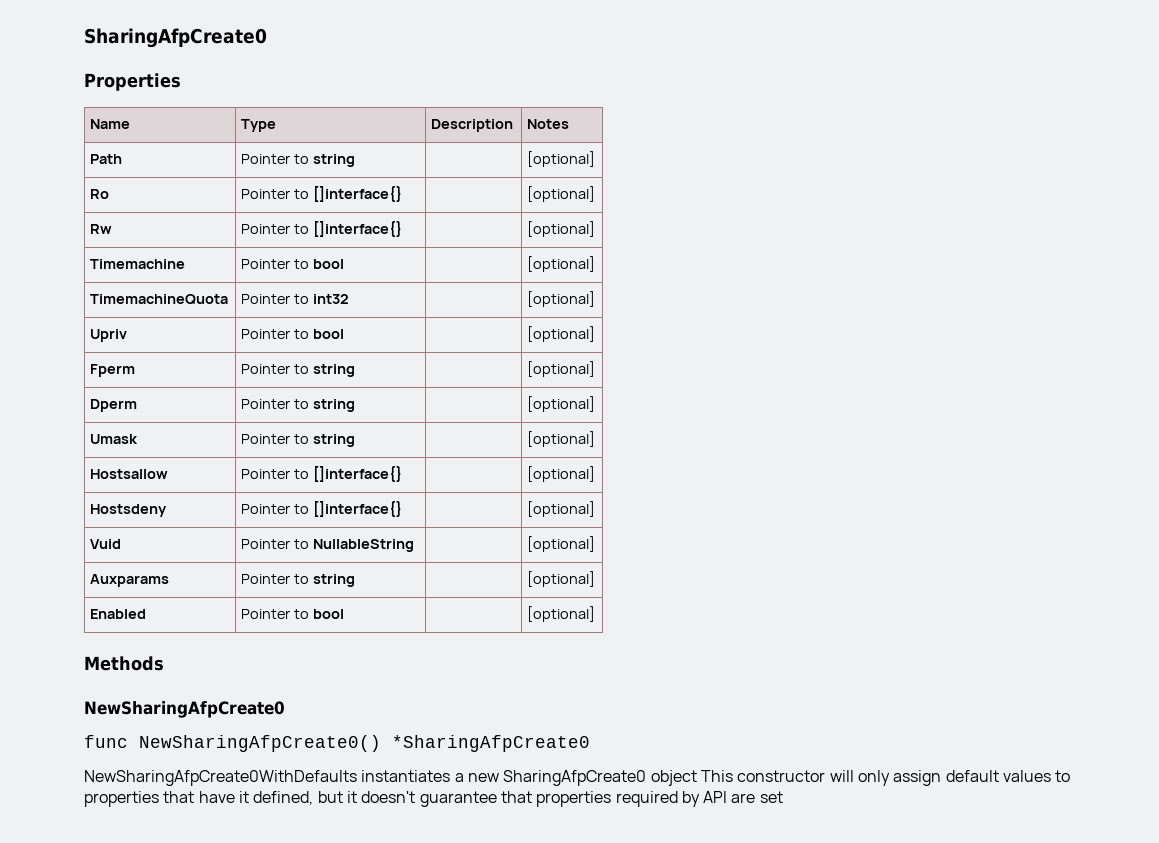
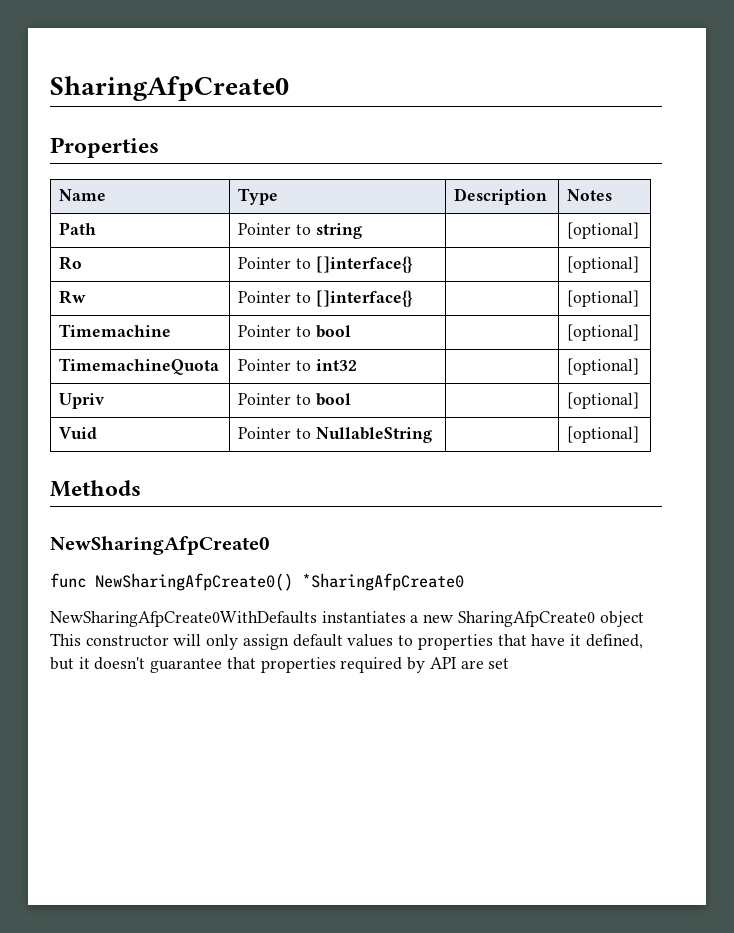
[90,364,136,377] [241,364,356,377] [527,361,596,377] [90,399,138,412] [241,399,356,412] [527,396,596,412] [90,434,139,444] [241,434,356,447] [527,431,596,447] [90,469,169,479] [241,466,404,482] [527,466,596,482] [90,504,168,517] [241,501,404,517] [527,501,596,517] // Fperm | Pointer to string | | [optional] // Dperm | Pointer to string | | [optional] // Umask | Pointer to string | | [optional] // Hostsallow | Pointer to []interface{} | | [optional] // Hostsdeny | Pointer to []interface{} | | [optional] -> (640, 400) none
[90,574,170,587] [241,574,356,587] [527,571,596,587] [90,609,147,619] [241,609,345,619] [527,606,596,622] // Auxparams | Pointer to string | | [optional] // Enabled | Pointer to bool | | [optional] -> (640, 434) none

